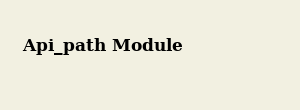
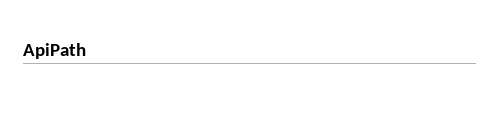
[22,38,183,55] Api_path Module -> [23,43,86,59] ApiPath

